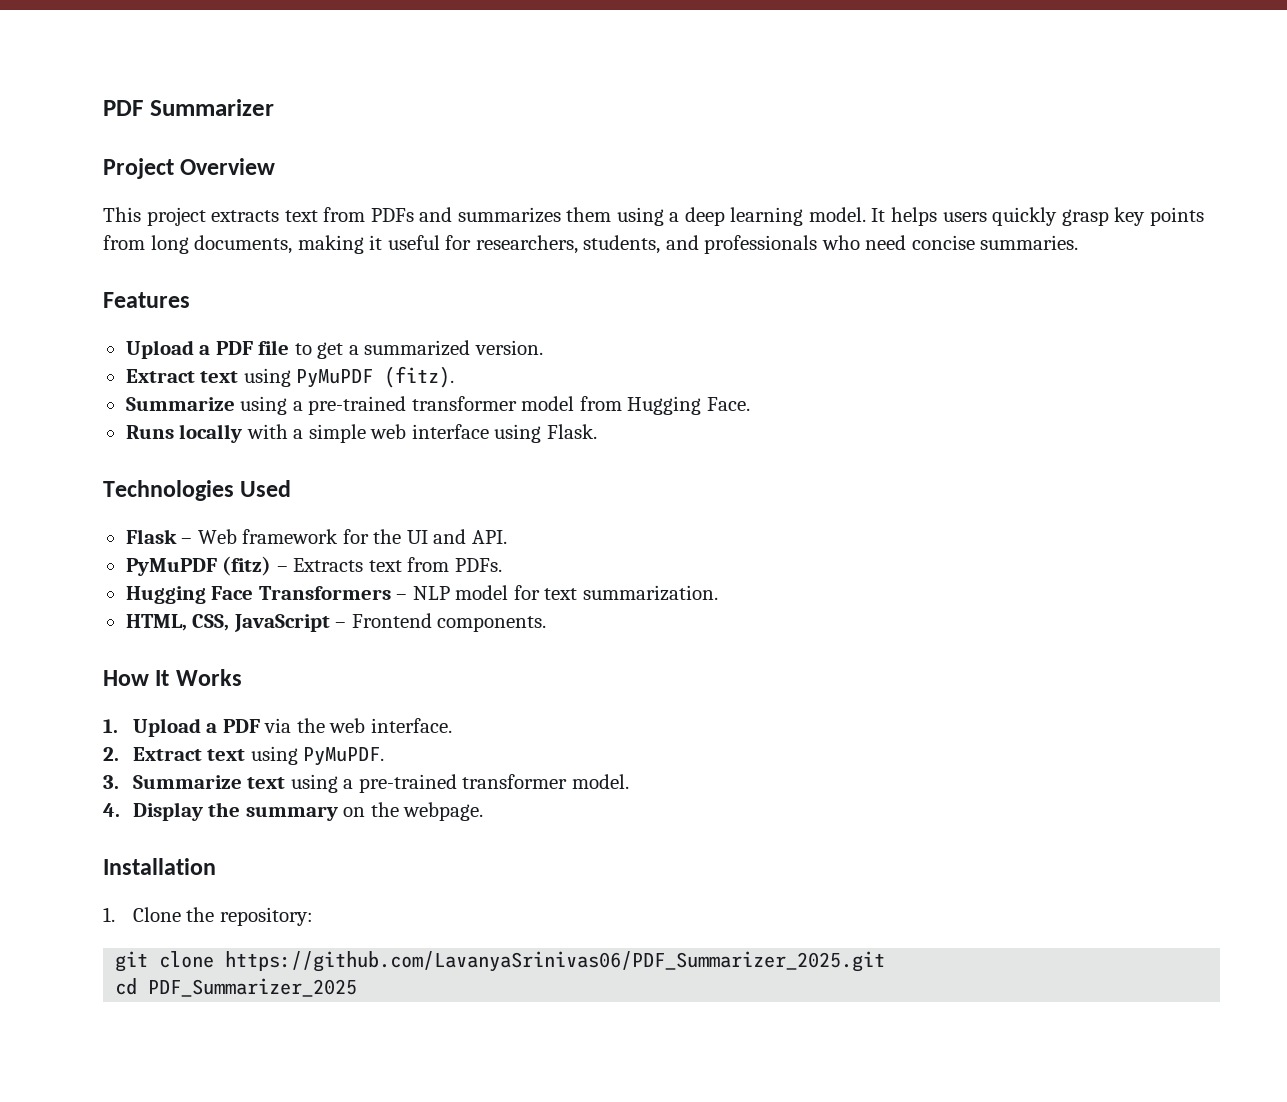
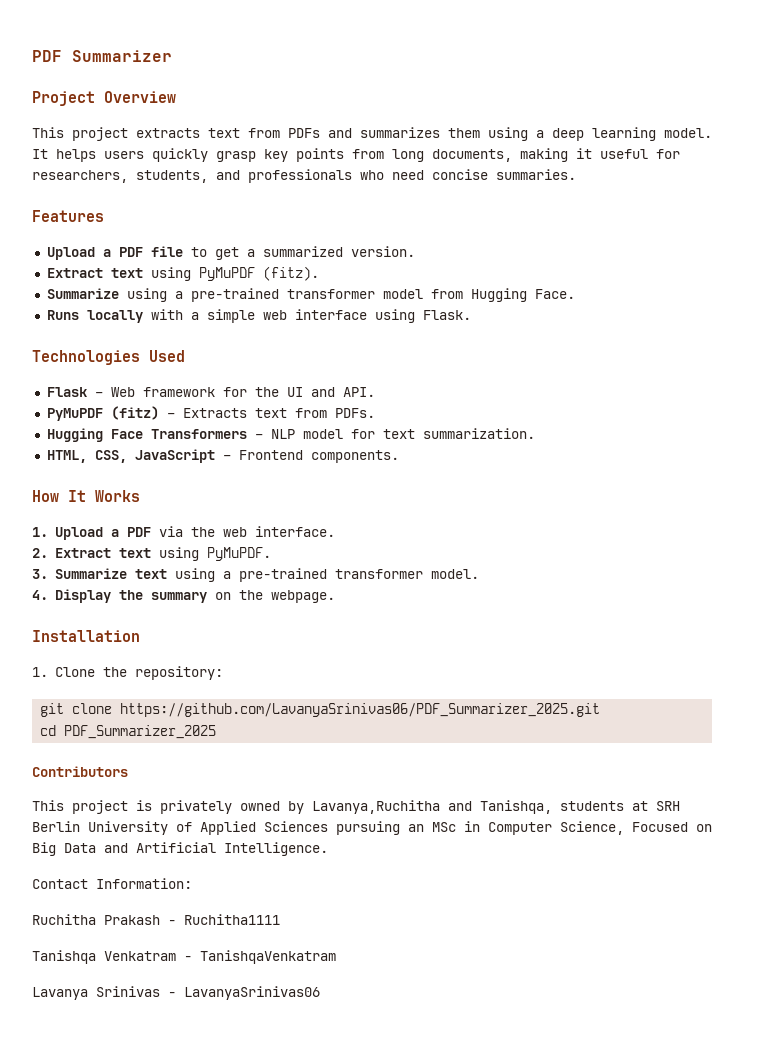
(358, 987) none -> [32,766,128,777] [32,800,680,814] [32,821,712,835] [32,842,328,856] [32,878,192,889] [32,914,280,925] [32,950,336,964] [32,986,320,1000] // Contributors // This project is privately owned by Lavanya,Ruchitha and Tanishqa, students at SRH Berlin University of Applied Sciences pursuing an MSc in Computer Science, Focused on Big Data and Artificial Intelligence. // Contact Information: // Ruchitha Prakash - Ruchitha1111 // Tanishqa Venkatram - TanishqaVenkatram // Lavanya Srinivas - LavanyaSrinivas06

